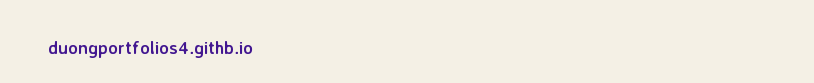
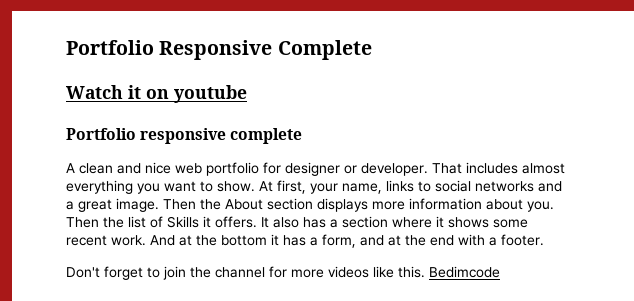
[48,41,253,58] duongportfolios4.githb.io -> [66,40,372,60] [66,85,247,103] [66,128,303,144] [66,162,565,176] [66,180,562,194] [66,198,554,212] [66,216,528,228] [66,234,544,248] [66,266,500,280] Portfolio Responsive Complete // Watch it on youtube // Portfolio responsive complete // A clean and nice web portfolio for designer or developer. That includes almost everything you want to show. At first, your name, links to social networks and a great image. Then the About section displays more information about you. Then the list of Skills it offers. It also has a section where it shows some recent work. And at the bottom it has a form, and at the end with a footer. // Don't forget to join the channel for more videos like this. Bedimcode

